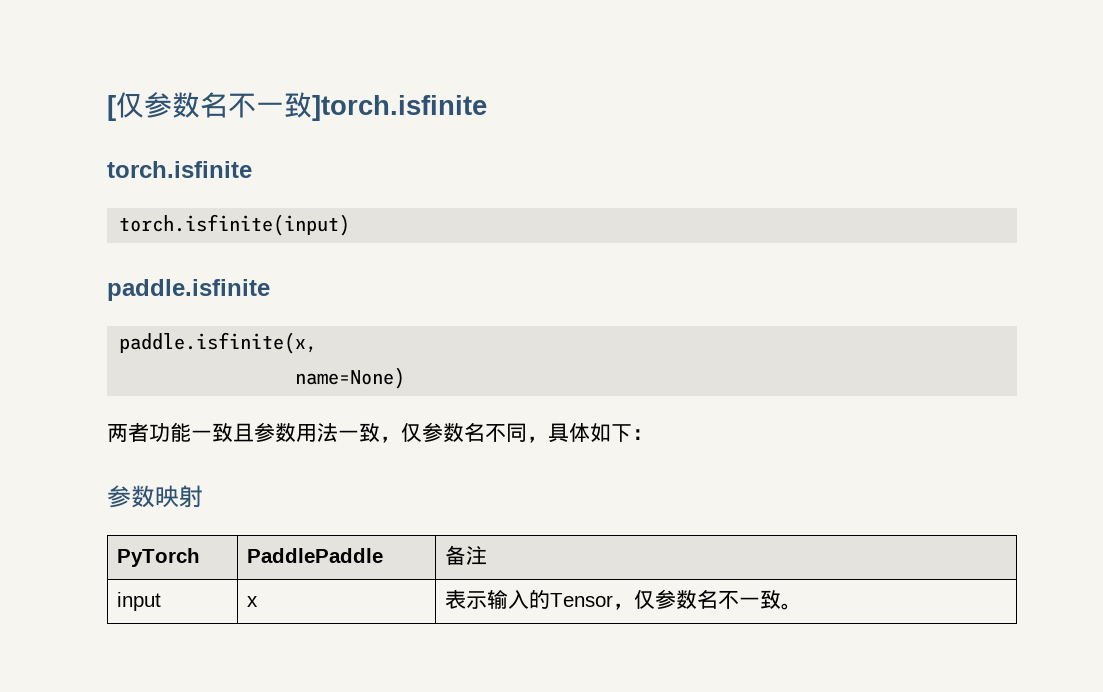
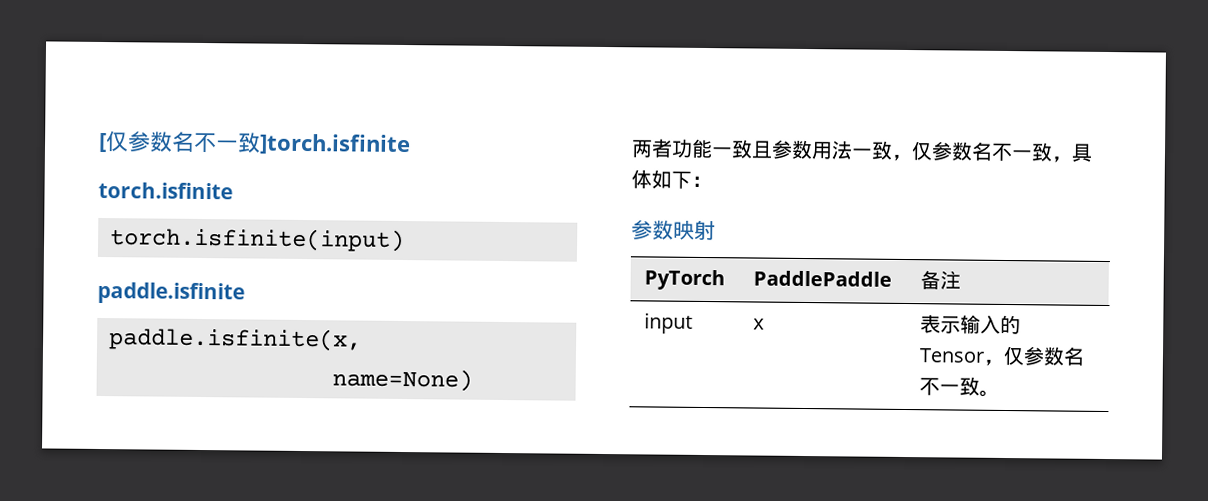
[506,423,527,443] 同 -> [1011,142,1053,162] 一致

